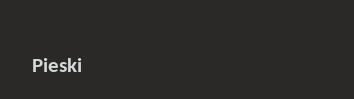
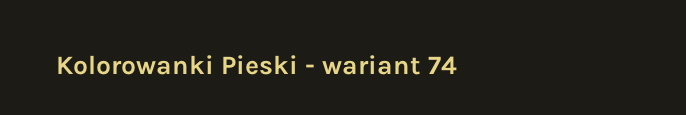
[32,58,82,72] Pieski -> [56,55,457,75] Kolorowanki Pieski - wariant 74

